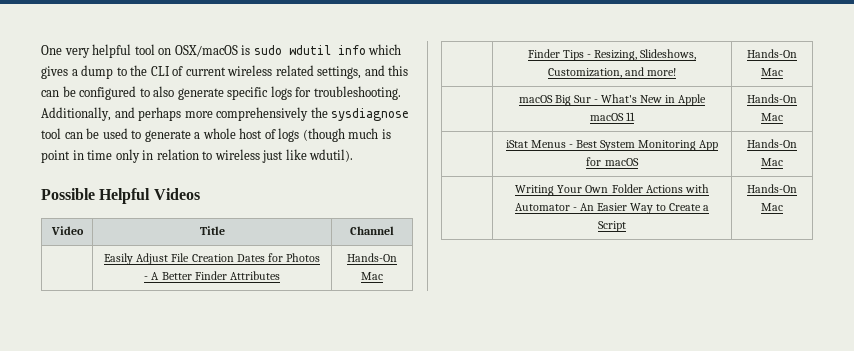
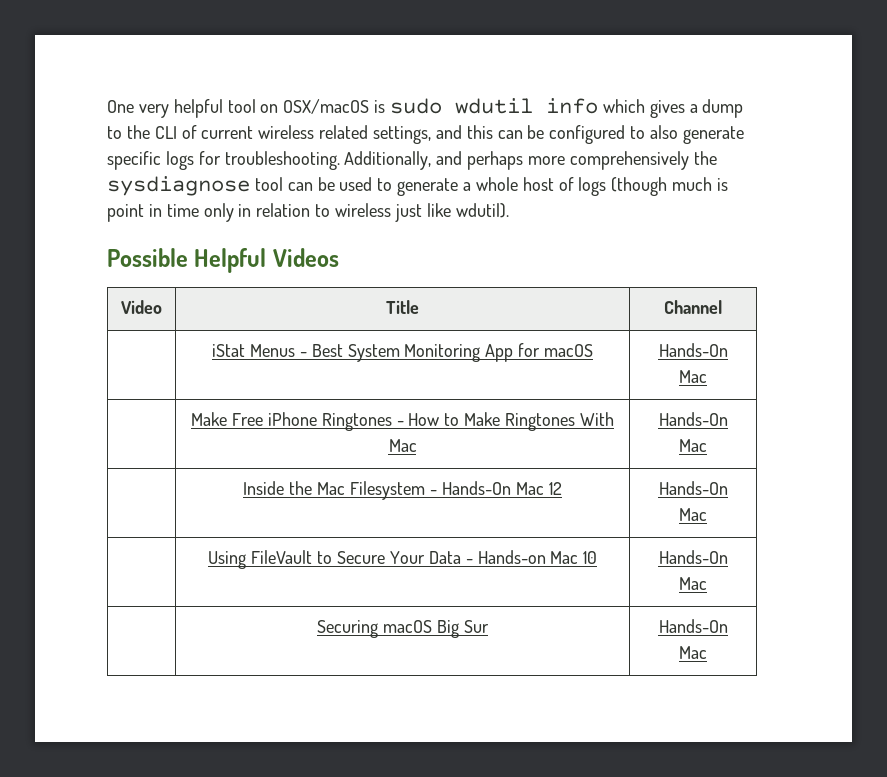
[104,253,320,265] [144,271,280,280] [347,253,397,262] [361,272,383,280] [527,49,697,61] [547,67,677,78] [747,49,797,58] [761,68,783,76] [518,94,707,106] [589,112,636,121] [747,94,797,103] [761,113,783,121] // | Easily Adjust File Creation Dates for Photos - A Better Finder Attributes | Hands-On Mac // | Finder Tips - Resizing, Slideshows, Customization, and more! | Hands-On Mac // | macOS Big Sur - What's New in Apple macOS 11 | Hands-On Mac -> (722, 307) none
[515,184,709,196] [514,203,710,214] [598,221,626,232] Writing Your Own Folder Actions with Automator - An Easier Way to Create a Script -> [191,412,614,431] [388,439,417,452] [658,412,728,426] [679,439,707,452] [243,481,562,500] [658,481,728,495] [679,508,707,521] [207,550,598,569] [658,550,728,564] [679,577,707,590] [317,620,489,638] Make Free iPhone Ringtones - How to Make Ringtones With Mac | Hands-On Mac // | Inside the Mac Filesystem - Hands-On Mac 12 | Hands-On Mac // | Using FileVault to Secure Your Data - Hands-on Mac 10 | Hands-On Mac // | Securing macOS Big Sur

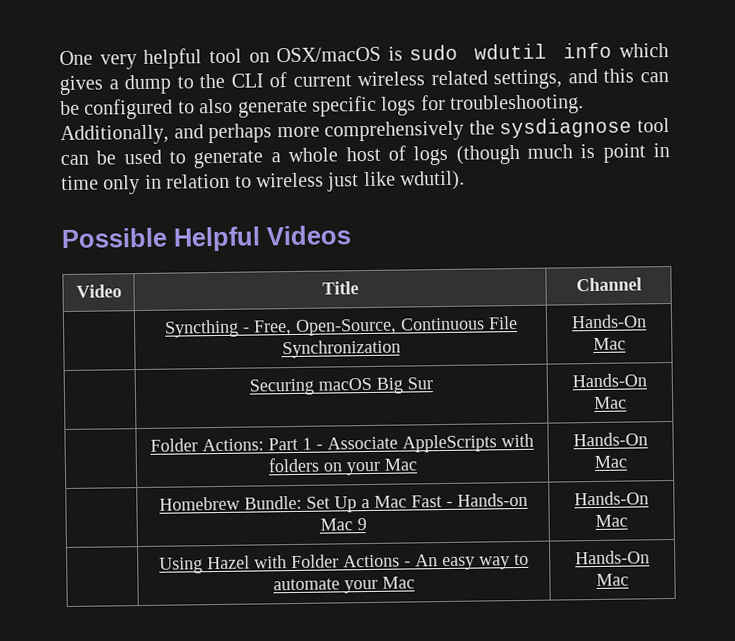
[212,343,593,362] [658,343,728,357] [679,370,707,383] [191,412,614,431] [388,439,417,452] [658,412,728,426] [679,439,707,452] [243,481,562,500] [658,481,728,495] [679,508,707,521] [207,550,598,569] iStat Menus - Best System Monitoring App for macOS | Hands-On Mac // | Make Free iPhone Ringtones - How to Make Ringtones With Mac | Hands-On Mac // | Inside the Mac Filesystem - Hands-On Mac 12 | Hands-On Mac // | Using FileVault to Secure Your Data - Hands-on Mac 10 -> [163,316,518,338] [281,339,401,359] Syncthing - Free, Open-Source, Continuous File Synchronization
(707, 652) none -> [150,433,534,453] [267,457,417,476] [573,432,648,447] [594,455,627,468] [158,492,528,513] [319,518,367,531] [574,491,649,506] [595,514,628,527] [159,553,529,574] [273,576,415,594] [575,550,650,565] [596,573,629,586] // | Folder Actions: Part 1 - Associate AppleScripts with folders on your Mac | Hands-On Mac // | Homebrew Bundle: Set Up a Mac Fast - Hands-on Mac 9 | Hands-On Mac // | Using Hazel with Folder Actions - An easy way to automate your Mac | Hands-On Mac

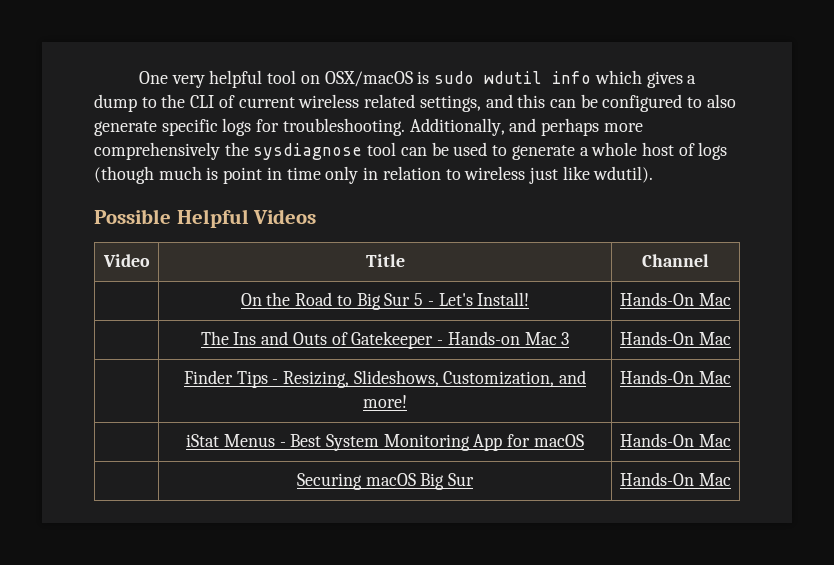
[163,316,518,338] [281,339,401,359] Syncthing - Free, Open-Source, Continuous File Synchronization -> [240,292,530,310] [620,292,731,306] [200,331,570,349] [620,331,731,345] [183,370,587,388] [363,395,407,408] [620,370,731,384] [186,434,584,451] On the Road to Big Sur 5 - Let's Install! | Hands-On Mac // | The Ins and Outs of Gatekeeper - Hands-on Mac 3 | Hands-On Mac // | Finder Tips - Resizing, Slideshows, Customization, and more! | Hands-On Mac // | iStat Menus - Best System Monitoring App for macOS
[150,433,534,453] [267,457,417,476] [573,432,648,447] [594,455,627,468] [158,492,528,513] [319,518,367,531] [574,491,649,506] [595,514,628,527] [159,553,529,574] [273,576,415,594] [575,550,650,565] [596,573,629,586] // | Folder Actions: Part 1 - Associate AppleScripts with folders on your Mac | Hands-On Mac // | Homebrew Bundle: Set Up a Mac Fast - Hands-on Mac 9 | Hands-On Mac // | Using Hazel with Folder Actions - An easy way to automate your Mac | Hands-On Mac -> (731, 479) none

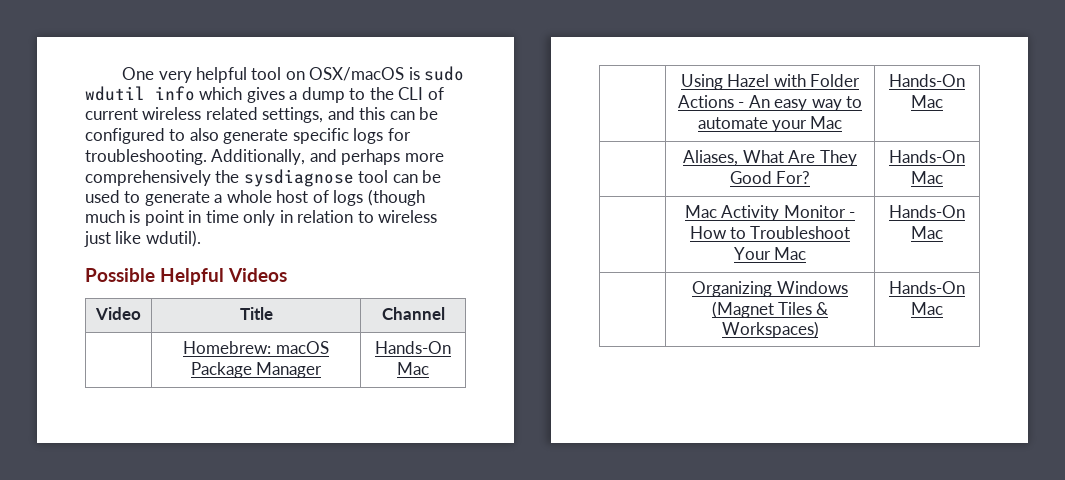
[240,292,530,310] [620,292,731,306] [200,331,570,349] [620,331,731,345] [183,370,587,388] [363,395,407,408] [620,370,731,384] [186,434,584,451] [620,433,731,447] [296,473,475,490] On the Road to Big Sur 5 - Let's Install! | Hands-On Mac // | The Ins and Outs of Gatekeeper - Hands-on Mac 3 | Hands-On Mac // | Finder Tips - Resizing, Slideshows, Customization, and more! | Hands-On Mac // | iStat Menus - Best System Monitoring App for macOS | Hands-On Mac // | Securing macOS Big Sur -> [183,341,329,354] [190,362,323,378] [375,341,451,354] [397,362,429,375] [680,74,861,90] [677,95,863,111] [697,116,843,132] [889,74,965,87] [911,95,943,108] [683,150,857,166] [729,171,811,184] [889,150,965,163] [911,171,943,184] [684,205,856,221] [689,226,851,239] [733,247,807,260] [889,205,965,218] [911,226,943,239] [692,281,848,297] [711,301,829,318] [721,321,819,338] Homebrew: macOS Package Manager | Hands-On Mac // | Using Hazel with Folder Actions - An easy way to automate your Mac | Hands-On Mac // | Aliases, What Are They Good For? | Hands-On Mac // | Mac Activity Monitor - How to Troubleshoot Your Mac | Hands-On Mac // | Organizing Windows (Magnet Tiles & Workspaces)

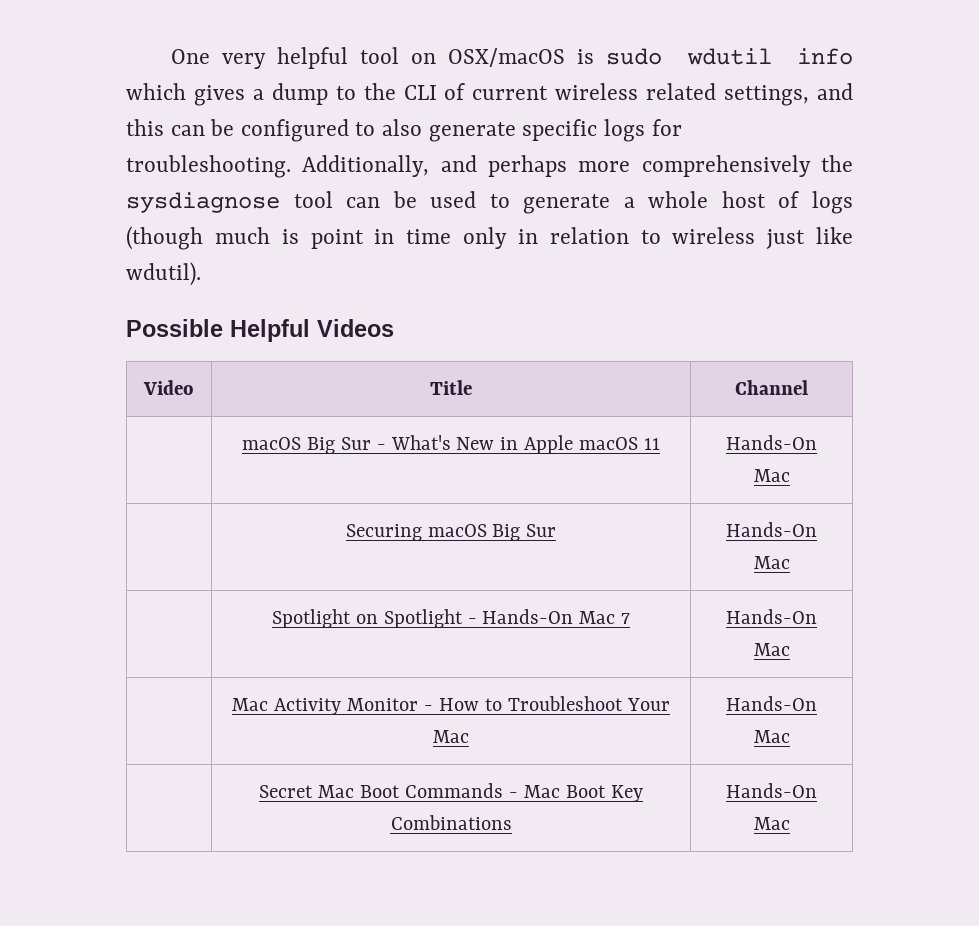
[183,341,329,354] [190,362,323,378] [375,341,451,354] [397,362,429,375] [680,74,861,90] [677,95,863,111] [697,116,843,132] [889,74,965,87] [911,95,943,108] [683,150,857,166] [729,171,811,184] Homebrew: macOS Package Manager | Hands-On Mac // | Using Hazel with Folder Actions - An easy way to automate your Mac | Hands-On Mac // | Aliases, What Are They Good For? -> [241,435,661,454] [726,435,817,450] [753,469,790,482] [345,524,557,541] [726,522,817,537] [753,556,790,569] [271,609,631,628] macOS Big Sur - What's New in Apple macOS 11 | Hands-On Mac // | Securing macOS Big Sur | Hands-On Mac // | Spotlight on Spotlight - Hands-On Mac 7
[692,281,848,297] [711,301,829,318] [721,321,819,338] Organizing Windows (Magnet Tiles & Workspaces) -> [259,783,643,802] [390,815,512,830] Secret Mac Boot Commands - Mac Boot Key Combinations

